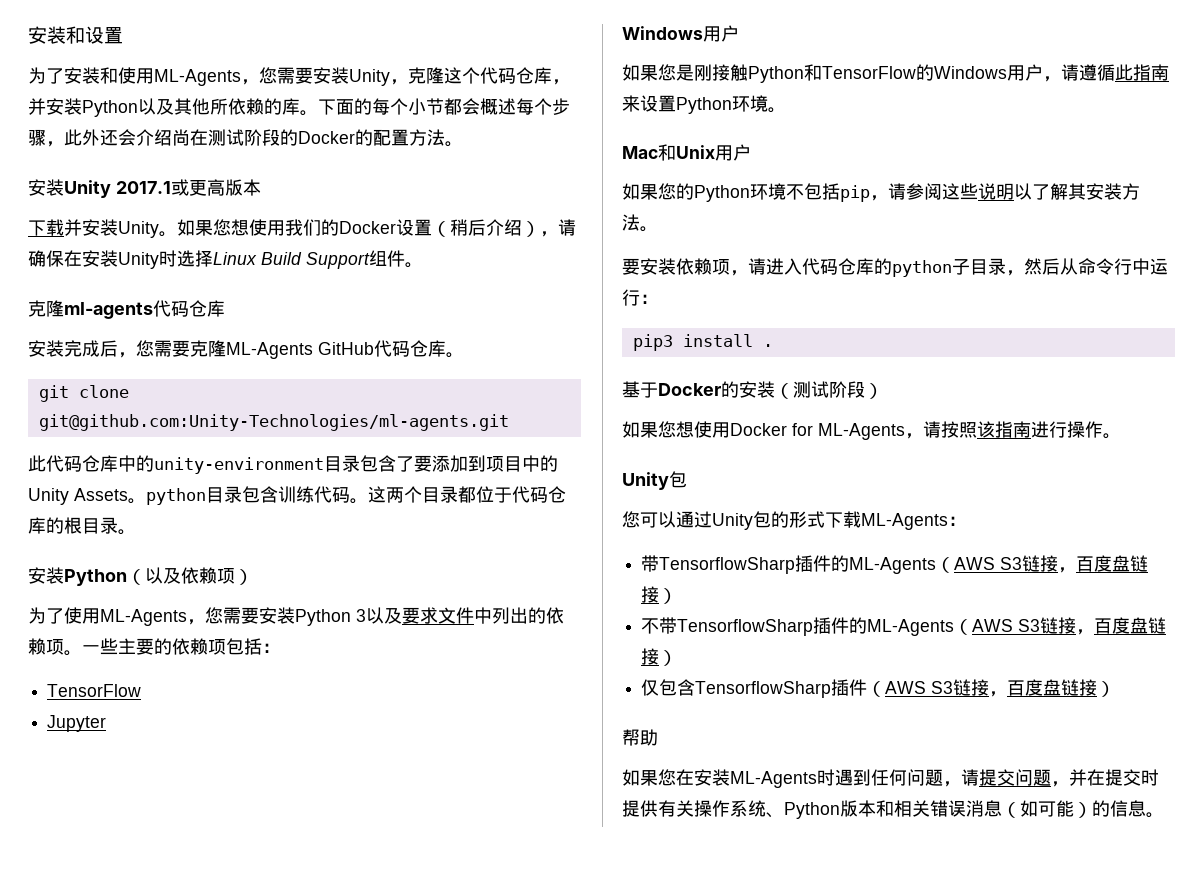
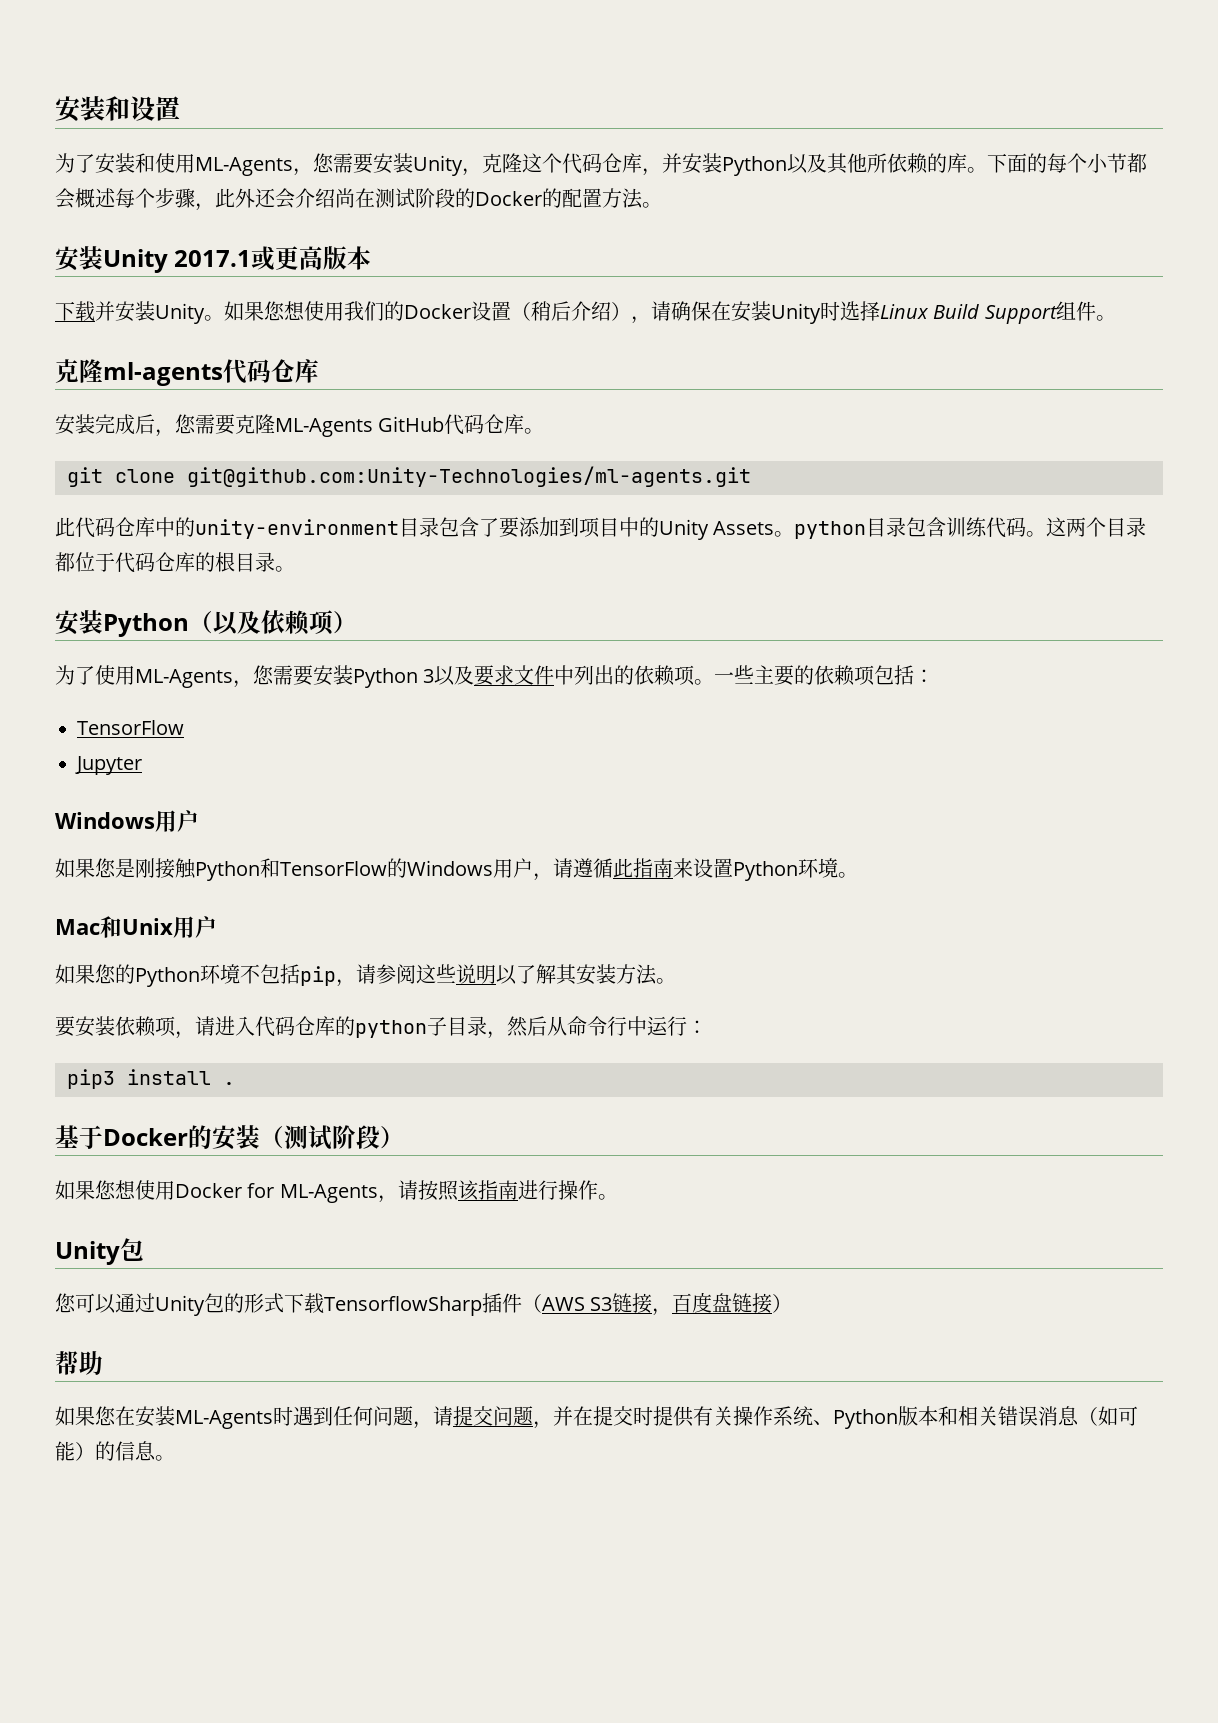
[861,513,966,530] [641,555,1149,574] [641,586,678,604] [641,617,1167,636] [641,648,678,666] [641,679,696,696] ML-Agents： // 带TensorflowSharp插件的ML-Agents（AWS S3链接，百度盘链接） // 不带TensorflowSharp插件的ML-Agents（AWS S3链接，百度盘链接） // 仅包含 -> (324, 1303) none

